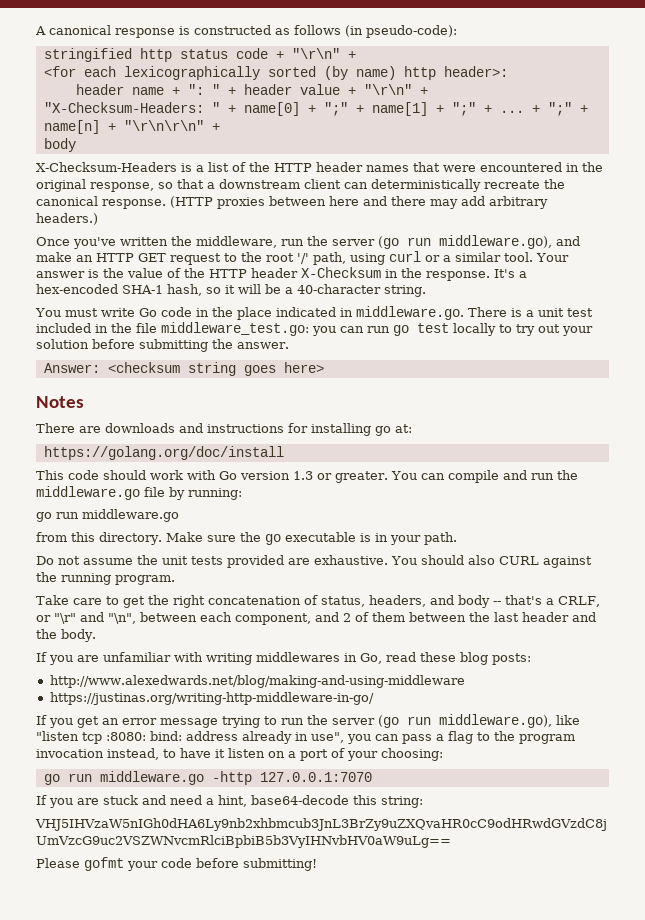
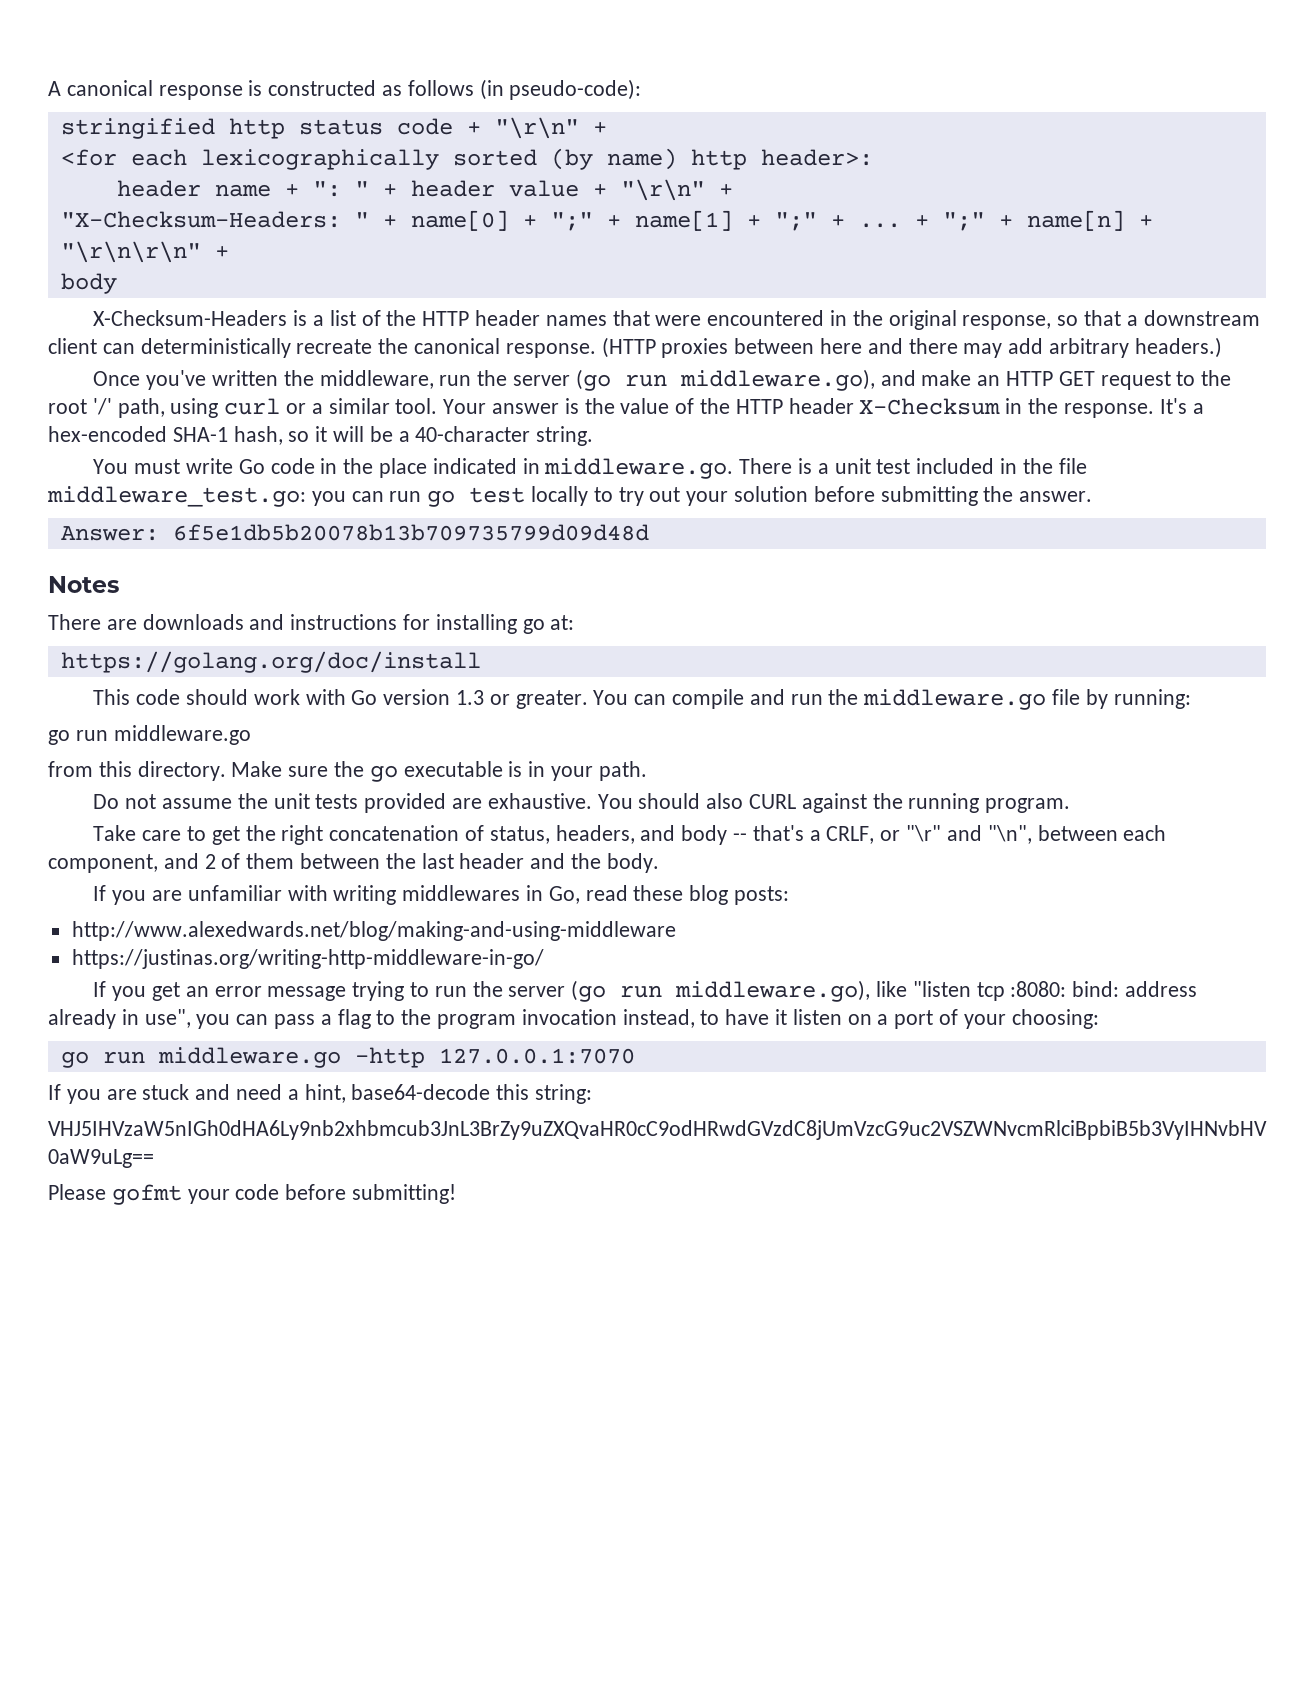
[107,362,324,376] <checksum string goes here> -> [172,524,649,541] 6f5e1db5b20078b13b709735799d09d48d

